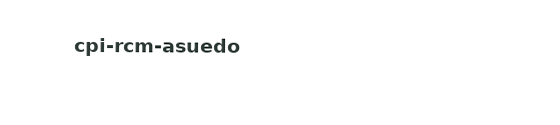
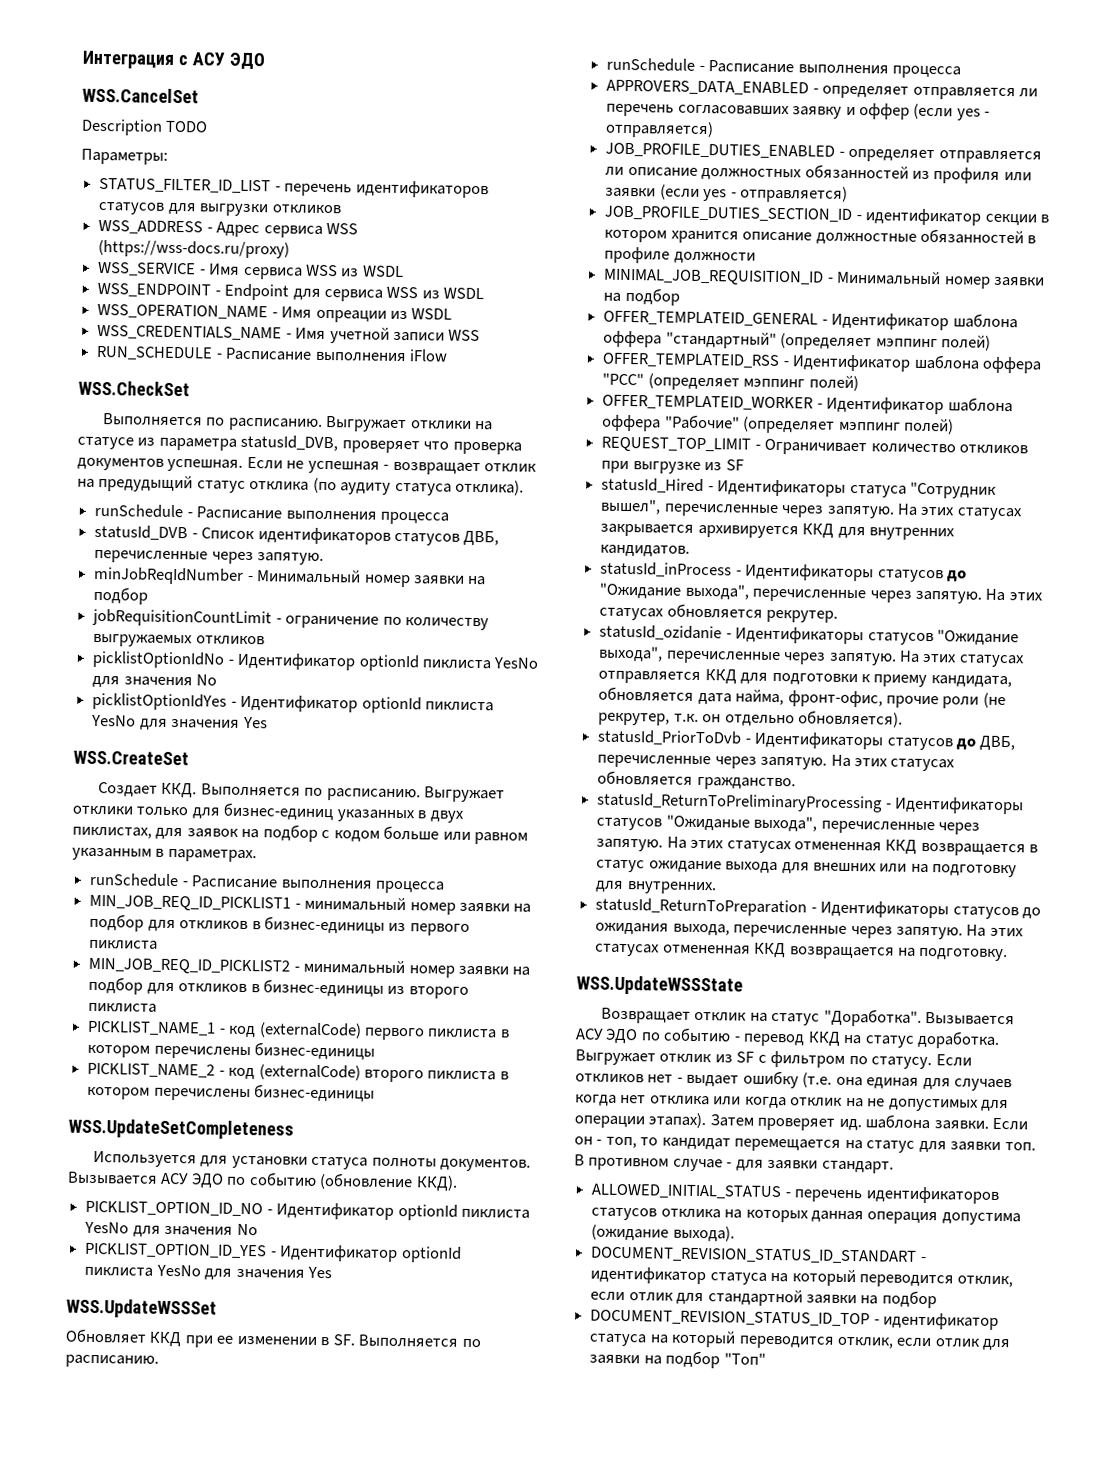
[74,37,241,57] cpi-rcm-asuedo -> [82,50,265,70] [82,87,199,104] [81,118,209,136] [81,148,168,165] [99,177,489,199] [98,201,341,217] [98,219,358,238] [98,239,291,259] [98,261,404,280] [97,282,485,302] [97,303,453,323] [97,324,481,344] [96,345,448,363] [78,380,190,397] [103,413,494,433] [77,434,522,455] [77,456,538,476] [77,474,525,496] [94,503,449,525] [94,524,500,547] [94,549,325,565] [93,566,487,588] [93,586,149,605] [92,608,489,631] [93,633,265,648] [92,650,539,672] [92,674,218,688] [92,692,494,714] [91,714,268,730] [73,750,189,766] [98,782,506,803] [72,802,464,823] [72,824,529,845] [72,847,257,863] [89,872,444,894] [89,894,532,915] [89,913,470,936] [89,939,159,950] [88,957,531,978] [88,976,469,999] [88,1002,158,1013] [87,1020,510,1041] [87,1042,376,1060] [87,1062,509,1083] [87,1084,376,1102] [68,1118,294,1140] [93,1150,532,1172] [67,1171,458,1192] [85,1200,530,1221] [84,1221,258,1237] [85,1242,462,1263] [84,1264,332,1280] [66,1298,217,1319] [65,1328,481,1348] [65,1354,159,1368] [606,57,961,79] [606,79,1038,101] [606,103,991,121] [605,120,715,139] [605,142,1042,164] [605,164,1032,184] [605,184,848,203] [604,205,1049,226] [604,228,1037,245] [604,246,756,264] [603,268,1045,289] [603,287,680,306] [603,310,1018,331] [603,330,991,351] [602,352,1042,374] [602,372,859,392] [602,394,1013,415] [601,414,954,435] [601,436,1028,456] [601,459,744,474] [601,477,997,499] [600,498,1023,521] [600,523,955,541] [600,544,691,557] [600,561,967,583] [599,582,1043,604] [599,603,839,623] [599,624,1019,646] [598,645,1025,668] [598,669,1012,688] [598,686,1006,709] [598,710,903,728] [597,729,1016,752] [597,754,956,772] [597,770,796,791] [596,792,1025,815] [596,814,980,835] [596,836,1039,857] [596,859,1018,878] [595,880,717,895] [595,897,1041,920] [595,922,1024,940] [595,942,1009,962] [576,975,743,996] [601,1007,1016,1027] [575,1027,1001,1050] [575,1049,972,1070] [575,1070,1013,1092] [575,1094,1010,1112] [574,1112,1029,1131] [574,1136,1036,1153] [574,1154,894,1174] [591,1183,999,1205] [591,1207,1021,1226] [591,1224,735,1242] [590,1246,927,1264] [590,1266,1014,1288] [590,1289,937,1309] [590,1309,1000,1331] [589,1330,1011,1351] [589,1350,766,1369] Интеграция с АСУ ЭДО // WSS.CancelSet // Description TODO // Параметры: // STATUS_FILTER_ID_LIST - перечень идентификаторов статусов для выгрузки откликов // WSS_ADDRESS - Адрес сервиса WSS (https://wss-docs.ru/proxy) // WSS_SERVICE - Имя сервиса WSS из WSDL // WSS_ENDPOINT - Endpoint для сервиса WSS из WSDL // WSS_OPERATION_NAME - Имя опреации из WSDL // WSS_CREDENTIALS_NAME - Имя учетной записи WSS // RUN_SCHEDULE - Расписание выполнения iFlow // WSS.CheckSet // Выполняется по расписанию. Выгружает отклики на статусе из параметра statusId_DVB, проверяет что проверка документов успешная. Если не успешная - возвращает отклик на предудыщий статус отклика (по аудиту статуса отклика). // runSchedule - Расписание выполнения процесса // statusId_DVB - Список идентификаторов статусов ДВБ, перечисленные через запятую. // minJobReqIdNumber - Минимальный номер заявки на подбор // jobRequisitionCountLimit - ограничение по количеству выгружаемых откликов // picklistOptionIdNo - Идентификатор optionId пиклиста YesNo для значения No // picklistOptionIdYes - Идентификатор optionId пиклиста YesNo для значения Yes // WSS.CreateSet // Создает ККД. Выполняется по расписанию. Выгружает отклики только для бизнес-единиц указанных в двух пиклистах, для заявок на подбор с кодом больше или равном указанным в параметрах. // runSchedule - Расписание выполнения процесса // MIN_JOB_REQ_ID_PICKLIST1 - минимальный номер заявки на подбор для откликов в бизнес-единицы из первого пиклиста // MIN_JOB_REQ_ID_PICKLIST2 - минимальный номер заявки на подбор для откликов в бизнес-единицы из второго пиклиста // PICKLIST_NAME_1 - код (externalCode) первого пиклиста в котором перечислены бизнес-единицы // PICKLIST_NAME_2 - код (externalCode) второго пиклиста в котором перечислены бизнес-единицы // WSS.UpdateSetCompleteness // Используется для установки статуса полноты документов. Вызывается АСУ ЭДО по событию (обновление ККД). // PICKLIST_OPTION_ID_NO - Идентификатор optionId пиклиста YesNo для значения No // PICKLIST_OPTION_ID_YES - Идентификатор optionId пиклиста YesNo для значения Yes // WSS.UpdateWSSSet // Обновляет ККД при ее изменении в SF. Выполняется по расписанию. // runSchedule - Расписание выполнения процесса // APPROVERS_DATA_ENABLED - определяет отправляется ли перечень согласовавших заявку и оффер (если yes - отправляется) // JOB_PROFILE_DUTIES_ENABLED - определяет отправляется ли описание должностных обязанностей из профиля или заявки (если yes - отправляется) // JOB_PROFILE_DUTIES_SECTION_ID - идентификатор секции в котором хранится описание должностные обязанностей в профиле должности // MINIMAL_JOB_REQUISITION_ID - Минимальный номер заявки на подбор // OFFER_TEMPLATEID_GENERAL - Идентификатор шаблона оффера "стандартный" (определяет мэппинг полей) // OFFER_TEMPLATEID_RSS - Идентификатор шаблона оффера "РСС" (определяет мэппинг полей) // OFFER_TEMPLATEID_WORKER - Идентификатор шаблона оффера "Рабочие" (определяет мэппинг полей) // REQUEST_TOP_LIMIT - Ограничивает количество откликов при выгрузке из SF // statusId_Hired - Идентификаторы статуса "Сотрудник вышел", перечисленные через запятую. На этих статусах закрывается архивируется ККД для внутренних кандидатов. // statusId_inProcess - Идентификаторы статусов до "Ожидание выхода", перечисленные через запятую. На этих статусах обновляется рекрутер. // statusId_ozidanie - Идентификаторы статусов "Ожидание выхода", перечисленные через запятую. На этих статусах отправляется ККД для подготовки к приему кандидата, обновляется дата найма, фронт-офис, прочие роли (не рекрутер, т.к. он отдельно обновляется). // statusId_PriorToDvb - Идентификаторы статусов до ДВБ, перечисленные через запятую. На этих статусах обновляется гражданство. // statusId_ReturnToPreliminaryProcessing - Идентификаторы статусов "Ожиданые выхода", перечисленные через запятую. На этих статусах отмененная ККД возвращается в статус ожидание выхода для внешних или на подготовку для внутренних. // statusId_ReturnToPreparation - Идентификаторы статусов до ожидания выхода, перечисленные через запятую. На этих статусах отмененная ККД возвращается на подготовку. // WSS.UpdateWSSState // Возвращает отклик на статус "Доработка". Вызывается АСУ ЭДО по событию - перевод ККД на статус доработка. Выгружает отклик из SF с фильтром по статусу. Если откликов нет - выдает ошибку (т.е. она единая для случаев когда нет отклика или когда отклик на не допустимых для операции этапах). Затем проверяет ид. шаблона заявки. Если он - топ, то кандидат перемещается на статус для заявки топ. В противном случае - для заявки стандарт. // ALLOWED_INITIAL_STATUS - перечень идентификаторов статусов отклика на которых данная операция допустима (ожидание выхода). // DOCUMENT_REVISION_STATUS_ID_STANDART - идентификатор статуса на который переводится отклик, если отлик для стандартной заявки на подбор // DOCUMENT_REVISION_STATUS_ID_TOP - идентификатор статуса на который переводится отклик, если отлик для заявки на подбор "Топ"

